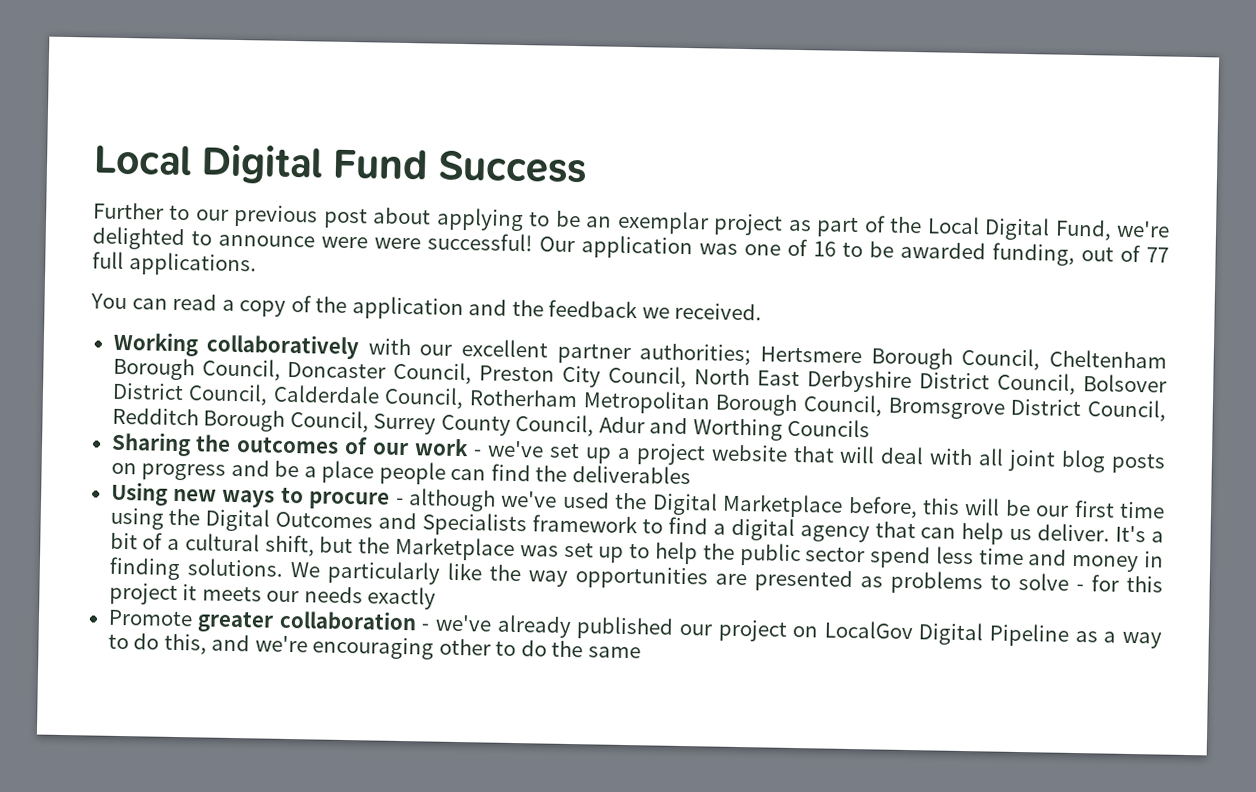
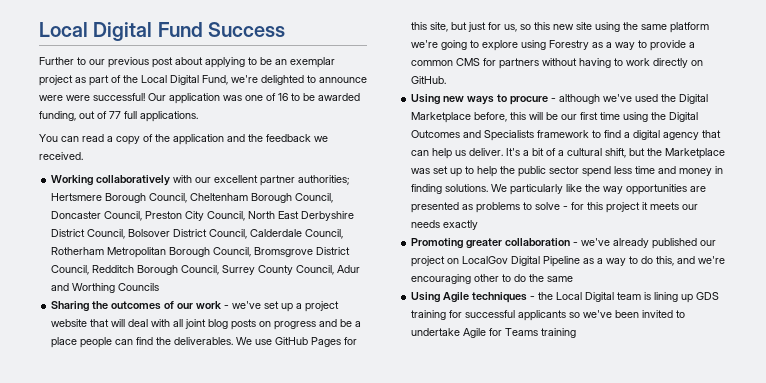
[571,465,691,485] deliverables -> [174,337,358,347] [411,22,710,33] [411,40,696,51] [411,58,704,69] [411,76,447,84] deliverables. We use GitHub Pages for this site, but just for us, so this new site using the same platform we're going to explore using Forestry as a way to provide a common CMS for partners without having to work directly on GitHub.
[107,609,193,627] Promote -> [411,238,464,249] Promoting
(641, 652) none -> [411,292,720,303] [411,310,686,321] [411,328,577,338] // Using Agile techniques - the Local Digital team is lining up GDS training for successful applicants so we've been invited to undertake Agile for Teams training

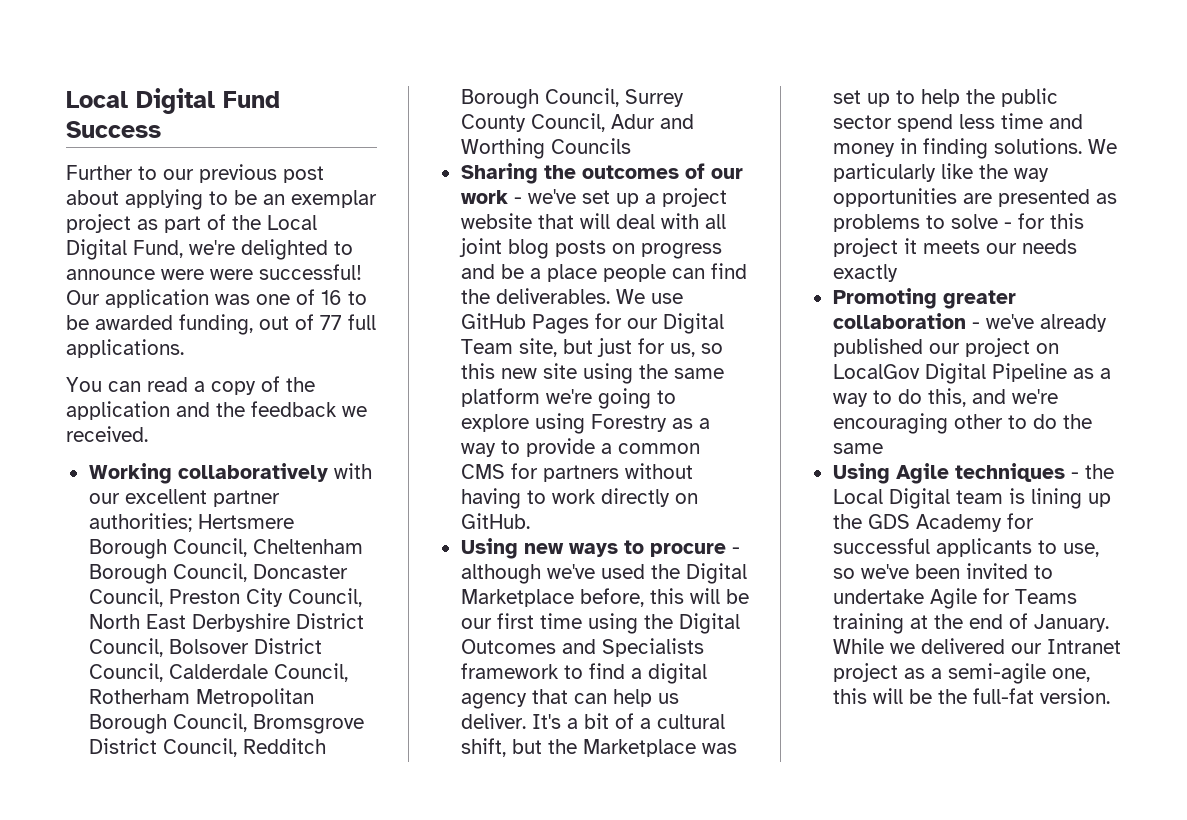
[411,22,428,30] this -> [626,313,724,334] [460,339,513,354] our Digital Team
[696,292,720,300] [411,310,447,320] GDS training -> [832,514,1002,532] the GDS Academy
(567, 315) none -> [1037,540,1099,557] to use,
(577, 333) none -> [909,613,1109,632] [832,638,1121,654] [832,663,1090,684] [832,688,1110,704] at the end of January. While we delivered our Intranet project as a semi-agile one, this will be the full-fat version.

